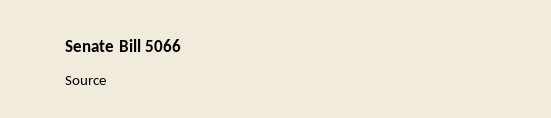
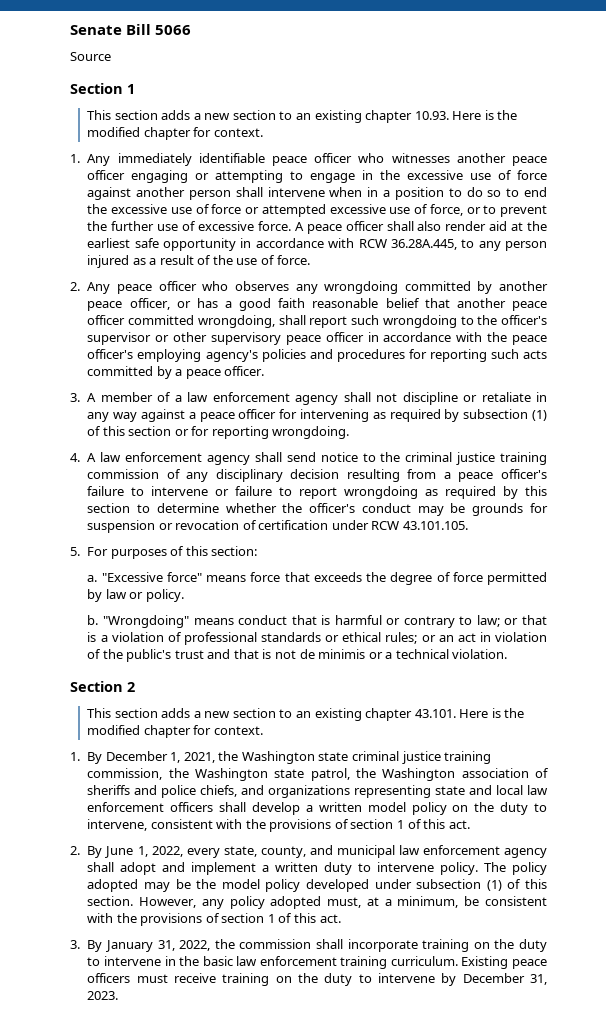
(106, 80) none -> [70,83,135,94] [87,110,518,123] [87,127,263,140] [70,153,548,166] [87,170,547,183] [87,187,547,200] [87,204,547,217] [87,221,547,234] [87,238,547,251] [87,255,310,268] [70,281,548,294] [87,298,547,311] [87,315,547,328] [87,332,547,345] [87,349,548,362] [87,366,265,379] [70,392,547,405] [87,409,548,422] [87,426,350,439] [70,452,547,465] [87,469,548,482] [87,486,547,499] [87,503,548,516] [87,520,468,533] [70,546,258,559] [87,572,547,585] [87,589,184,602] [87,615,548,628] [87,632,548,645] [87,649,508,662] [70,681,135,692] [87,708,525,721] [87,725,263,738] [70,751,492,764] [87,768,549,781] [87,785,549,798] [87,802,547,815] [87,819,470,832] [70,845,547,858] [87,862,547,875] [87,879,548,892] [87,896,547,909] [87,913,341,926] [70,939,548,952] [87,956,547,969] [87,973,547,986] [87,991,119,1000] // Section 1 // This section adds a new section to an existing chapter 10.93. Here is the modified chapter for context. // 1. Any immediately identifiable peace officer who witnesses another peace officer engaging or attempting to engage in the excessive use of force against another person shall intervene when in a position to do so to end the excessive use of force or attempted excessive use of force, or to prevent the further use of excessive force. A peace officer shall also render aid at the earliest safe opportunity in accordance with RCW 36.28A.445, to any person injured as a result of the use of force. // 2. Any peace officer who observes any wrongdoing committed by another peace officer, or has a good faith reasonable belief that another peace officer committed wrongdoing, shall report such wrongdoing to the officer's supervisor or other supervisory peace officer in accordance with the peace officer's employing agency's policies and procedures for reporting such acts committed by a peace officer. // 3. A member of a law enforcement agency shall not discipline or retaliate in any way against a peace officer for intervening as required by subsection (1) of this section or for reporting wrongdoing. // 4. A law enforcement agency shall send notice to the criminal justice training commission of any disciplinary decision resulting from a peace officer's failure to intervene or failure to report wrongdoing as required by this section to determine whether the officer's conduct may be grounds for suspension or revocation of certification under RCW 43.101.105. // 5. For purposes of this section: // a. "Excessive force" means force that exceeds the degree of force permitted by law or policy. // b. "Wrongdoing" means conduct that is harmful or contrary to law; or that is a violation of professional standards or ethical rules; or an act in violation of the public's trust and that is not de minimis or a technical violation. // Section 2 // This section adds a new section to an existing chapter 43.101. Here is the modified chapter for context. // 1. By December 1, 2021, the Washington state criminal justice training commission, the Washington state patrol, the Washington association of sheriffs and police chiefs, and organizations representing state and local law enforcement officers shall develop a written model policy on the duty to intervene, consistent with the provisions of section 1 of this act. // 2. By June 1, 2022, every state, county, and municipal law enforcement agency shall adopt and implement a written duty to intervene policy. The policy adopted may be the model policy developed under subsection (1) of this section. However, any policy adopted must, at a minimum, be consistent with the provisions of section 1 of this act. // 3. By January 31, 2022, the commission shall incorporate training on the duty to intervene in the basic law enforcement training curriculum. Existing peace officers must receive training on the duty to intervene by December 31, 2023.

